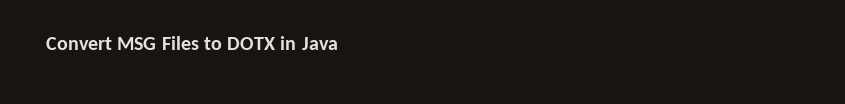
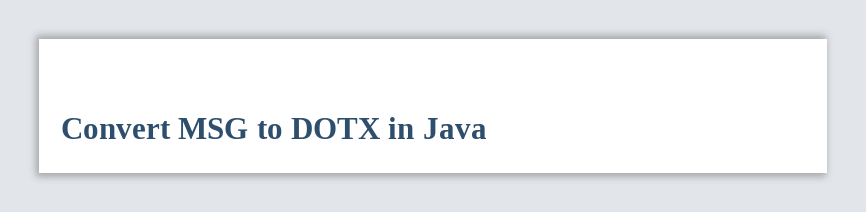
[161,36,199,50] Files -> (249, 128) none

